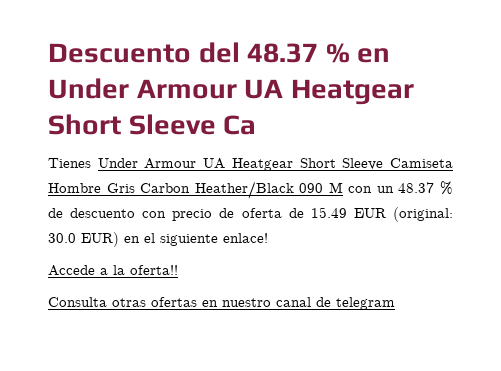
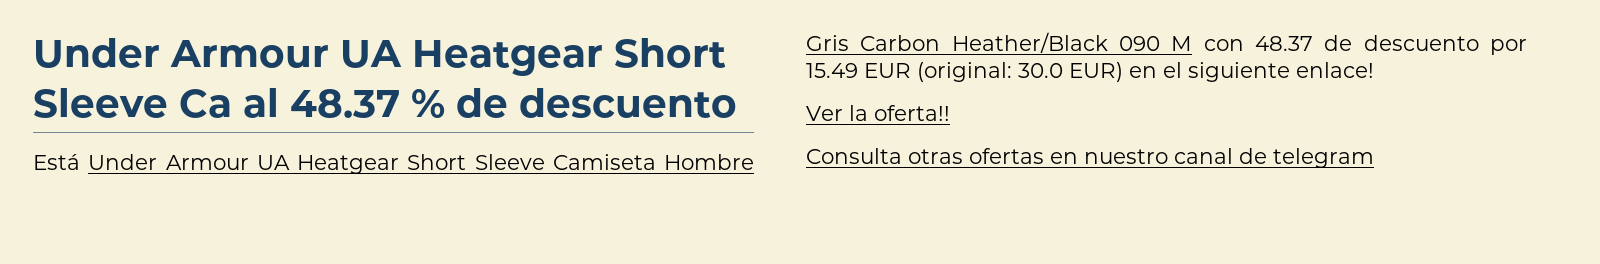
[48,42,391,63] Descuento del 48.37 % en -> (33, 53) none
[48,158,91,168] // Tienes -> [243,88,737,118] [33,154,80,170] al 48.37 % de descuento // Está
[376,181,453,195] [48,208,304,221] un 48.37 % de descuento con precio de oferta de -> [1255,35,1527,55] 48.37 de descuento por
[48,265,108,276] Accede a -> [806,106,843,121] Ver

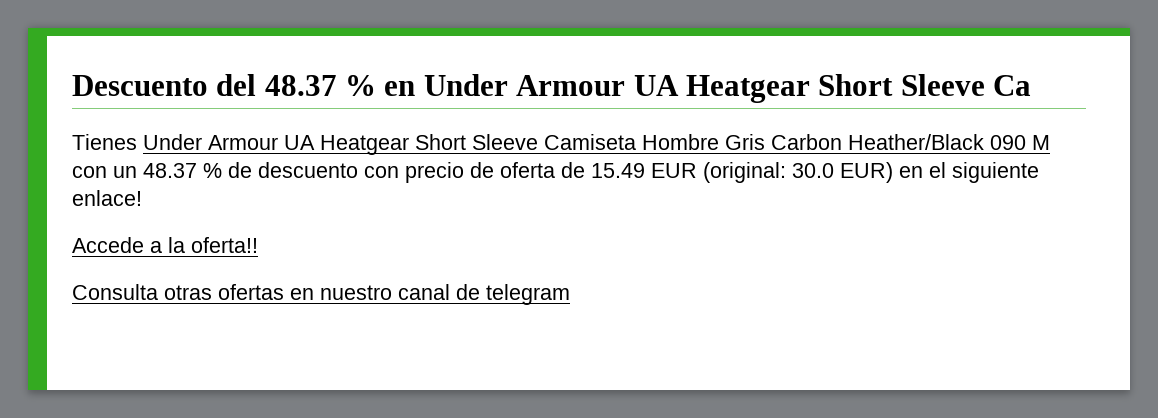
(33, 53) none -> [72,74,416,96] Descuento del 48.37 % en
[243,88,737,118] [33,154,80,170] al 48.37 % de descuento // Está -> [72,134,137,150] // Tienes
[1255,35,1527,55] 48.37 de descuento por -> [113,162,585,183] un 48.37 % de descuento con precio de oferta de
[806,106,843,121] Ver -> [72,237,162,253] Accede a

